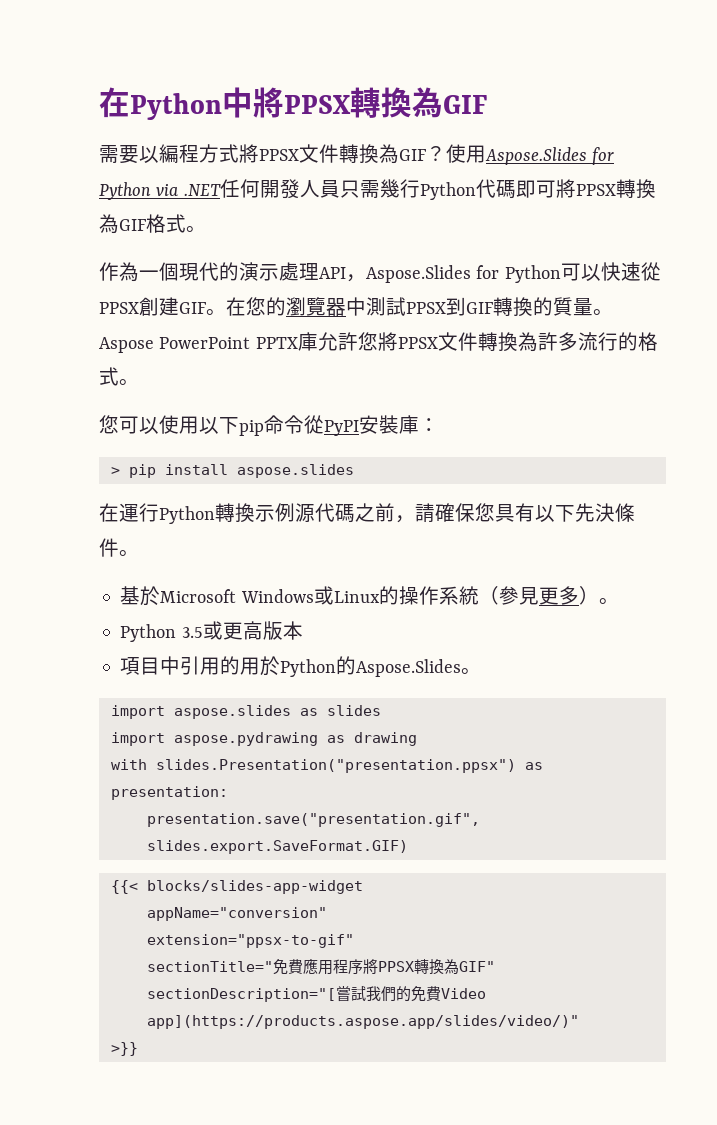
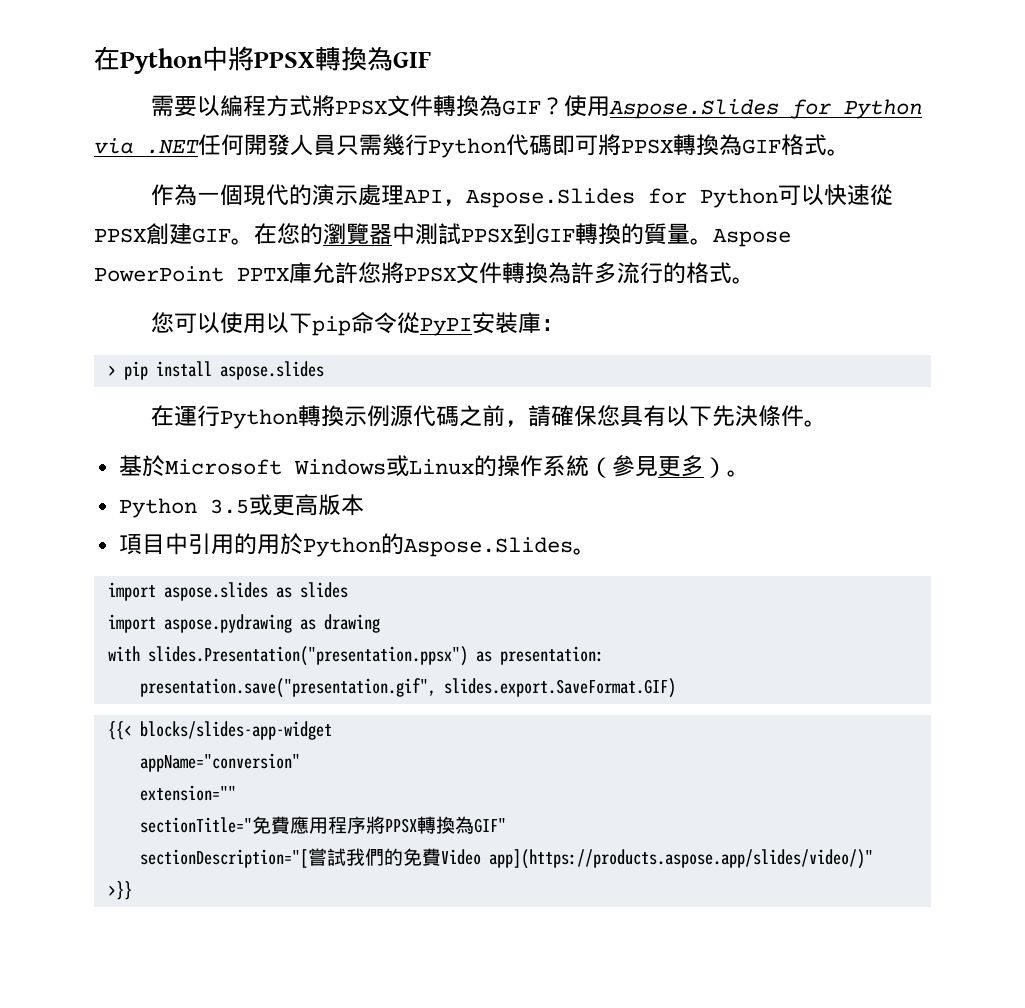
[146,934,354,948] extension="ppsx-to-gif" -> [139,785,236,801] extension=""

